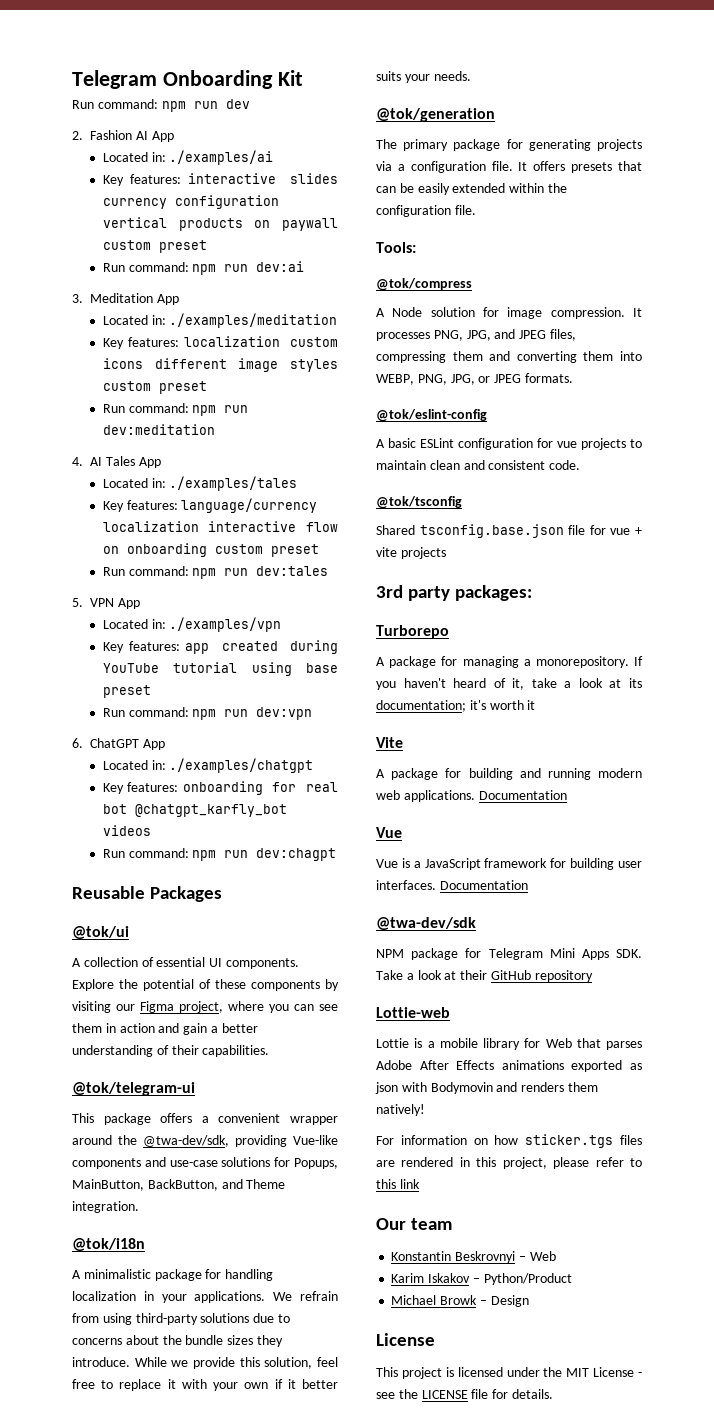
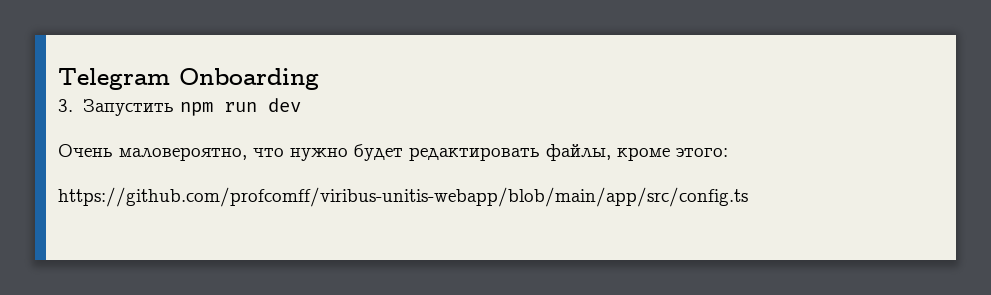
[277,70,303,86] [72,99,158,109] Kit // Run command: -> [58,99,174,116] // 3. Запустить
[72,130,174,142] [102,150,274,165] [102,173,338,186] [102,195,279,209] [102,217,338,231] [102,240,207,253] [102,261,305,275] [72,293,179,305] [102,313,338,328] [102,336,338,349] [102,358,338,372] [102,381,207,394] [102,403,249,416] [102,424,215,435] [72,456,161,468] [102,476,298,491] [102,498,318,513] [102,521,338,532] [102,543,319,557] [102,566,329,579] [72,598,140,609] [102,617,282,632] [102,640,338,654] [102,662,338,676] [102,685,151,698] [102,707,313,720] [72,738,165,750] [102,758,314,773] [102,781,338,795] [102,804,287,817] [102,825,151,836] [102,848,337,861] [72,886,223,902] [72,926,129,939] [72,957,299,969] [72,979,339,991] [72,1001,338,1013] [72,1023,258,1035] [72,1045,270,1057] [72,1082,195,1096] [72,1113,338,1125] [72,1135,338,1147] [72,1157,339,1169] [72,1179,286,1191] [72,1201,139,1213] [72,1238,145,1251] [72,1269,274,1281] [72,1291,338,1303] [72,1313,290,1325] [72,1335,283,1347] [72,1357,338,1369] [72,1379,338,1391] [376,71,471,83] [376,108,495,122] [376,139,642,151] [376,161,642,173] [376,183,567,195] [376,205,476,217] [376,242,416,253] [376,278,472,291] [376,307,642,319] [376,329,576,341] [376,351,642,363] [376,373,573,385] [376,409,487,422] [376,438,642,450] [376,460,581,470] [376,496,462,509] [376,524,642,538] [376,547,446,559] [376,585,533,601] [376,625,449,639] [376,656,643,668] [376,678,642,690] [376,700,536,712] [376,737,403,748] [376,768,642,780] [376,790,567,802] [376,827,402,838] [376,858,642,870] [376,880,528,890] [376,917,476,930] [376,948,642,960] [376,970,593,982] [376,1007,450,1018] [376,1038,642,1050] [376,1060,642,1072] [375,1082,598,1094] [376,1104,425,1116] [376,1134,642,1148] [376,1157,642,1169] [376,1179,420,1189] [376,1218,453,1230] [391,1251,556,1263] [391,1273,572,1285] [391,1295,529,1307] [376,1333,435,1346] [376,1367,642,1379] [376,1389,553,1399] 2. Fashion AI App // Located in: ./examples/ai // Key features: interactive slides currency configuration vertical products on paywall custom preset // Run command: npm run dev:ai // 3. Meditation App // Located in: ./examples/meditation // Key features: localization custom icons different image styles custom preset // Run command: npm run dev:meditation // 4. AI Tales App // Located in: ./examples/tales // Key features: language/currency localization interactive flow on onboarding custom preset // Run command: npm run dev:tales // 5. VPN App // Located in: ./examples/vpn // Key features: app created during YouTube tutorial using base preset // Run command: npm run dev:vpn // 6. ChatGPT App // Located in: ./examples/chatgpt // Key features: onboarding for real bot @chatgpt_karfly_bot videos // Run command: npm run dev:chagpt // Reusable Packages // @tok/ui // A collection of essential UI components. Explore the potential of these components by visiting our Figma project, where you can see them in action and gain a better understanding of their capabilities. // @tok/telegram-ui // This package offers a convenient wrapper around the @twa-dev/sdk, providing Vue-like components and use-case solutions for Popups, MainButton, BackButton, and Theme integration. // @tok/i18n // A minimalistic package for handling localization in your applications. We refrain from using third-party solutions due to concerns about the bundle sizes they introduce. While we provide this solution, feel free to replace it with your own if it better suits your needs. // @tok/generation // The primary package for generating projects via a configuration file. It offers presets that can be easily extended within the configuration file. // Tools: // @tok/compress // A Node solution for image compression. It processes PNG, JPG, and JPEG files, compressing them and converting them into WEBP, PNG, JPG, or JPEG formats. // @tok/eslint-config // A basic ESLint configuration for vue projects to maintain clean and consistent code. // @tok/tsconfig // Shared tsconfig.base.json file for vue + vite projects // 3rd party packages: // Turborepo // A package for managing a monorepository. If you haven't heard of it, take a look at its documentation; it's worth it // Vite // A package for building and running modern web applications. Documentation // Vue // Vue is a JavaScript framework for building user interfaces. Documentation // @twa-dev/sdk // NPM package for Telegram Mini Apps SDK. Take a look at their GitHub repository // Lottie-web // Lottie is a mobile library for Web that parses Adobe After Effects animations exported as json with Bodymovin and renders them natively! // For information on how sticker.tgs files are rendered in this project, please refer to this link // Our team // Konstantin Beskrovnyi – Web // Karim Iskakov – Python/Product // Michael Browk – Design // License // This project is licensed under the MIT License - see the LICENSE file for details. -> [58,144,728,161] [58,187,748,207] Очень маловероятно, что нужно будет редактировать файлы, кроме этого: // https://github.com/profcomff/viribus-unitis-webapp/blob/main/app/src/config.ts

